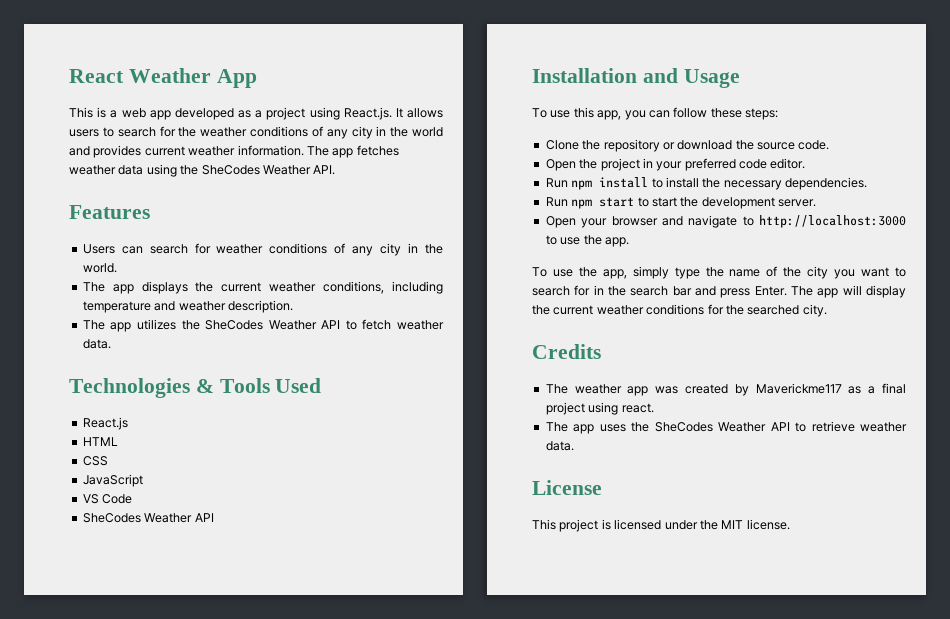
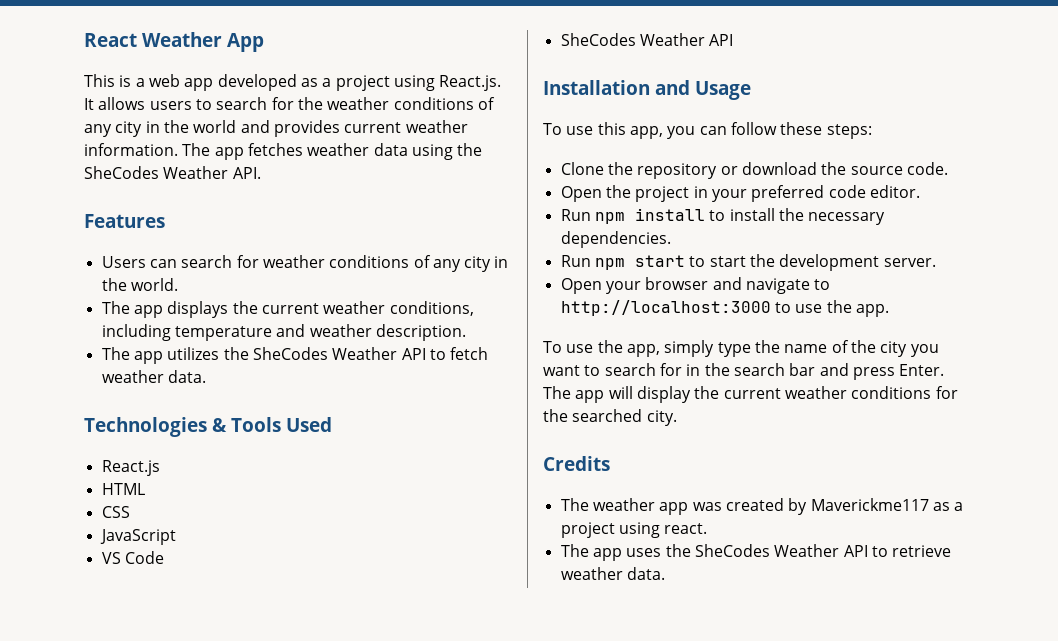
[882,383,906,394] final -> (964, 506) none
[532,480,602,495] [532,519,790,532] // License // This project is licensed under the MIT license. -> (665, 573) none

